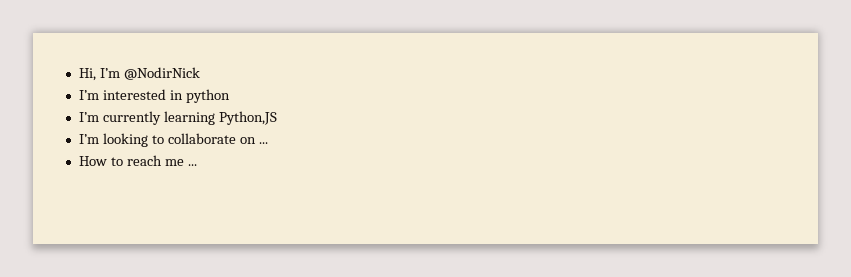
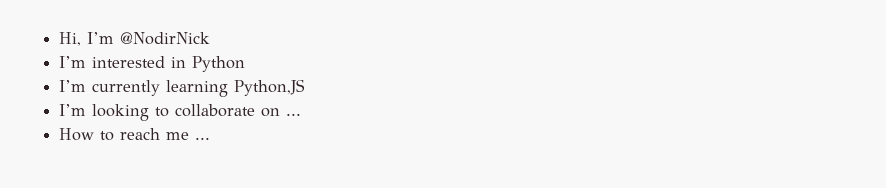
[185,89,230,103] python -> [192,56,246,72] Python

